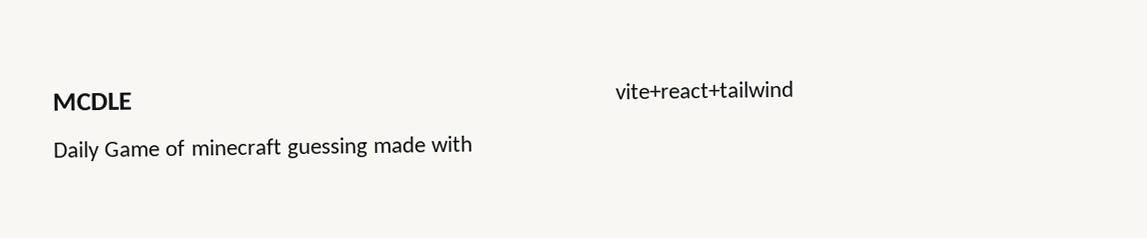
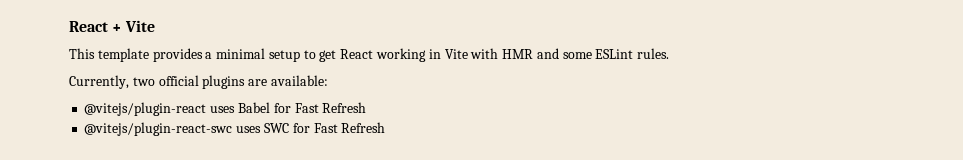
[52,92,132,111] [53,135,474,162] [615,80,794,100] MCDLE // Daily Game of minecraft guessing made with vite+react+tailwind -> [69,20,155,32] [69,48,670,62] [69,75,328,89] [84,102,367,116] [84,122,386,136] React + Vite // This template provides a minimal setup to get React working in Vite with HMR and some ESLint rules. // Currently, two official plugins are available: // @vitejs/plugin-react uses Babel for Fast Refresh // @vitejs/plugin-react-swc uses SWC for Fast Refresh

